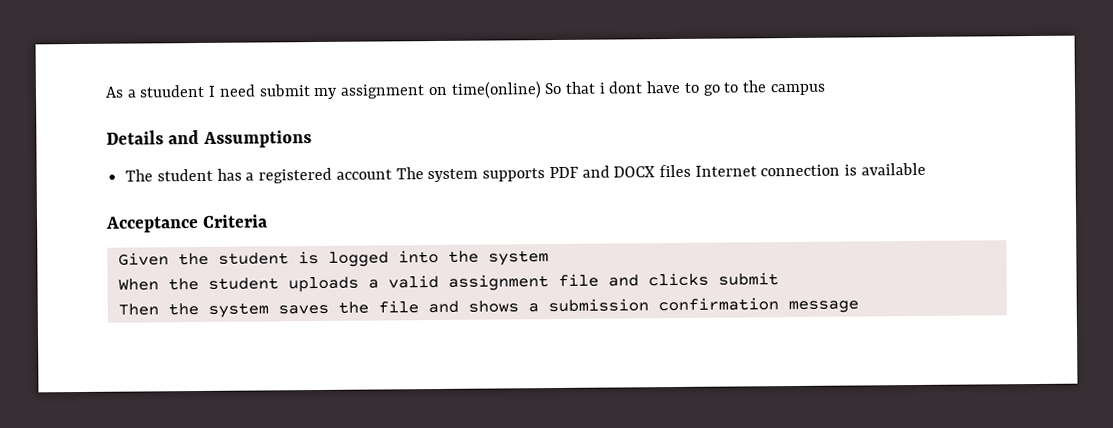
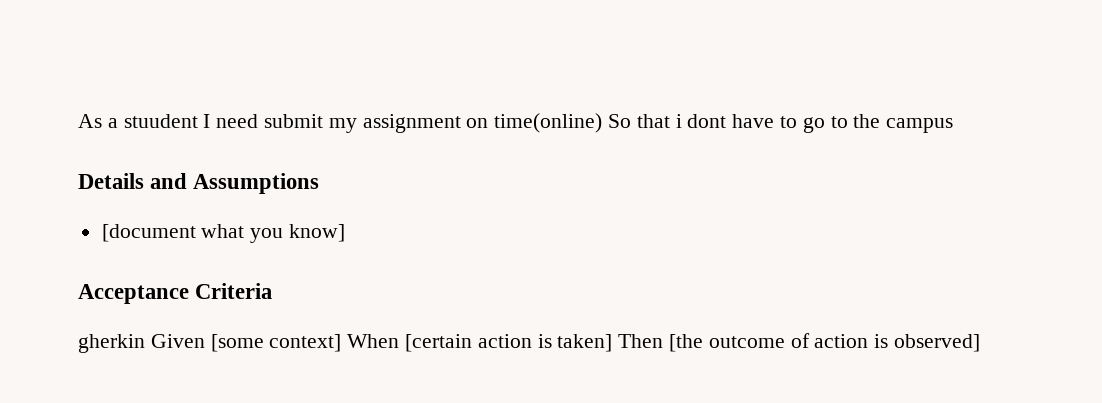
[125,162,926,184] [106,214,269,233] [117,249,549,267] [117,272,779,293] [117,297,859,318] The student has a registered account The system supports PDF and DOCX files Internet connection is available // Acceptance Criteria // Given the student is logged into the system // When the student uploads a valid assignment file and clicks submit // Then the system saves the file and shows a submission confirmation message -> [101,224,346,243] [78,283,273,304] [78,333,981,353] [document what you know] // Acceptance Criteria // gherkin Given [some context] When [certain action is taken] Then [the outcome of action is observed]

